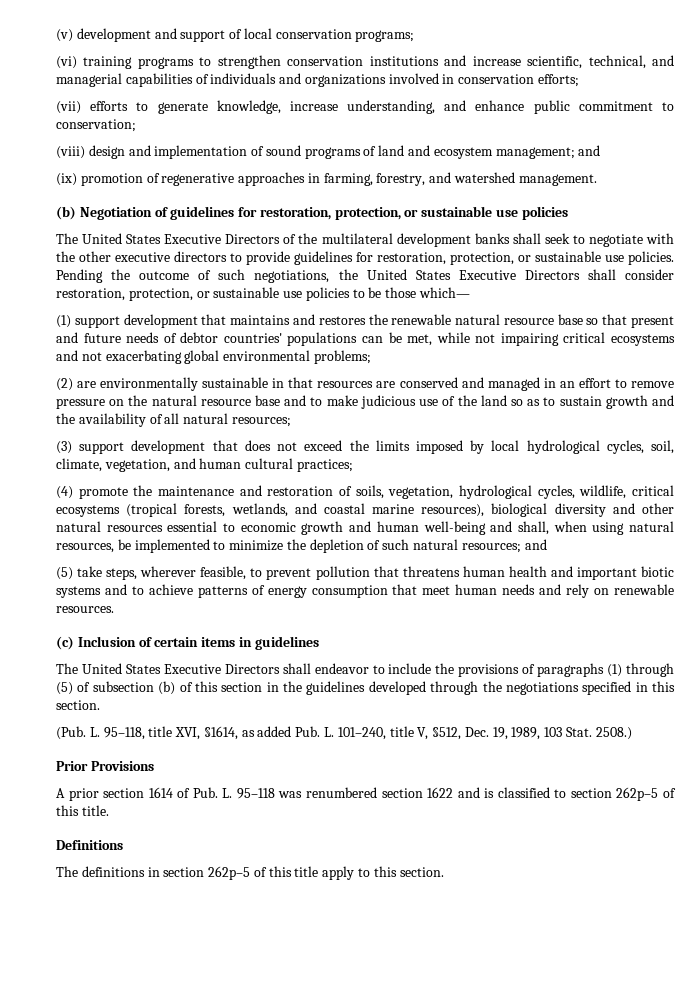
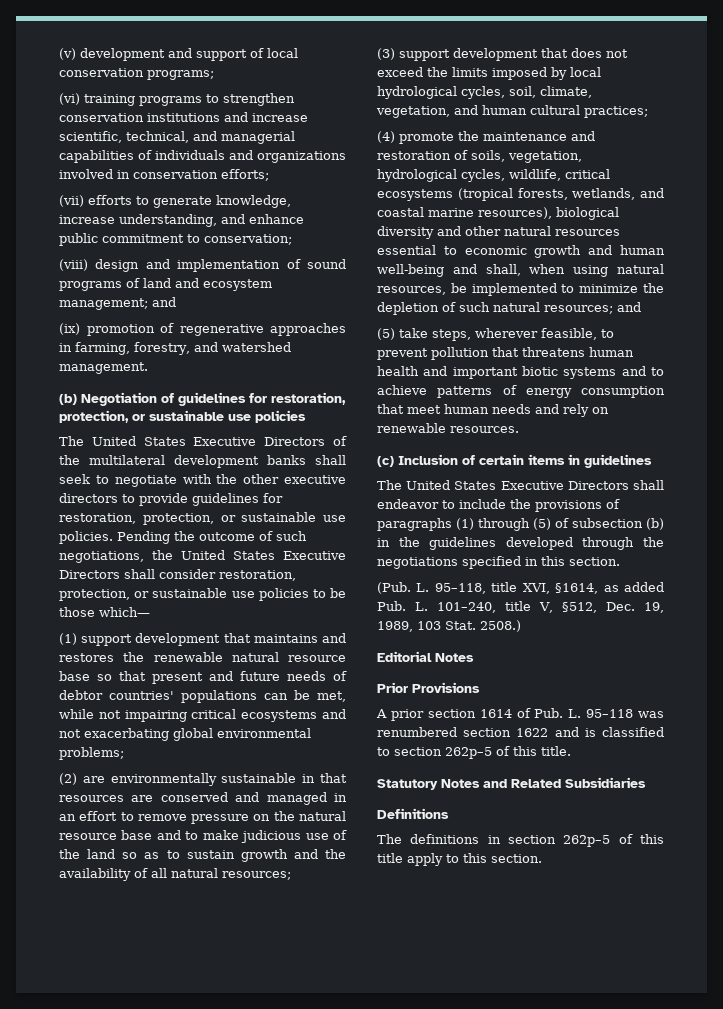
[179,681,263,692] of this section -> (664, 524) none
(632, 733) none -> [377,651,474,662] // Editorial Notes
(109, 810) none -> [377,777,646,790] // Statutory Notes and Related Subsidiaries

